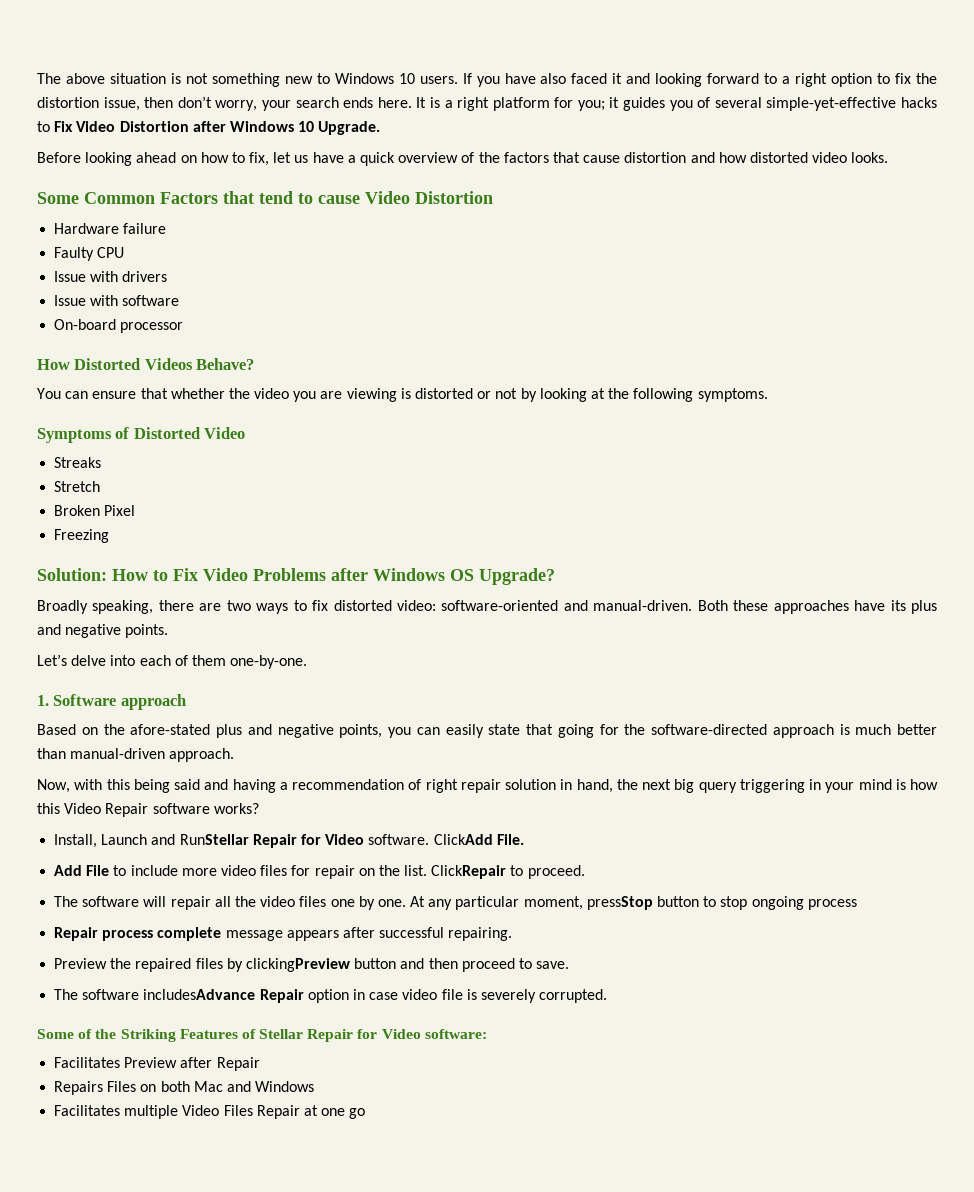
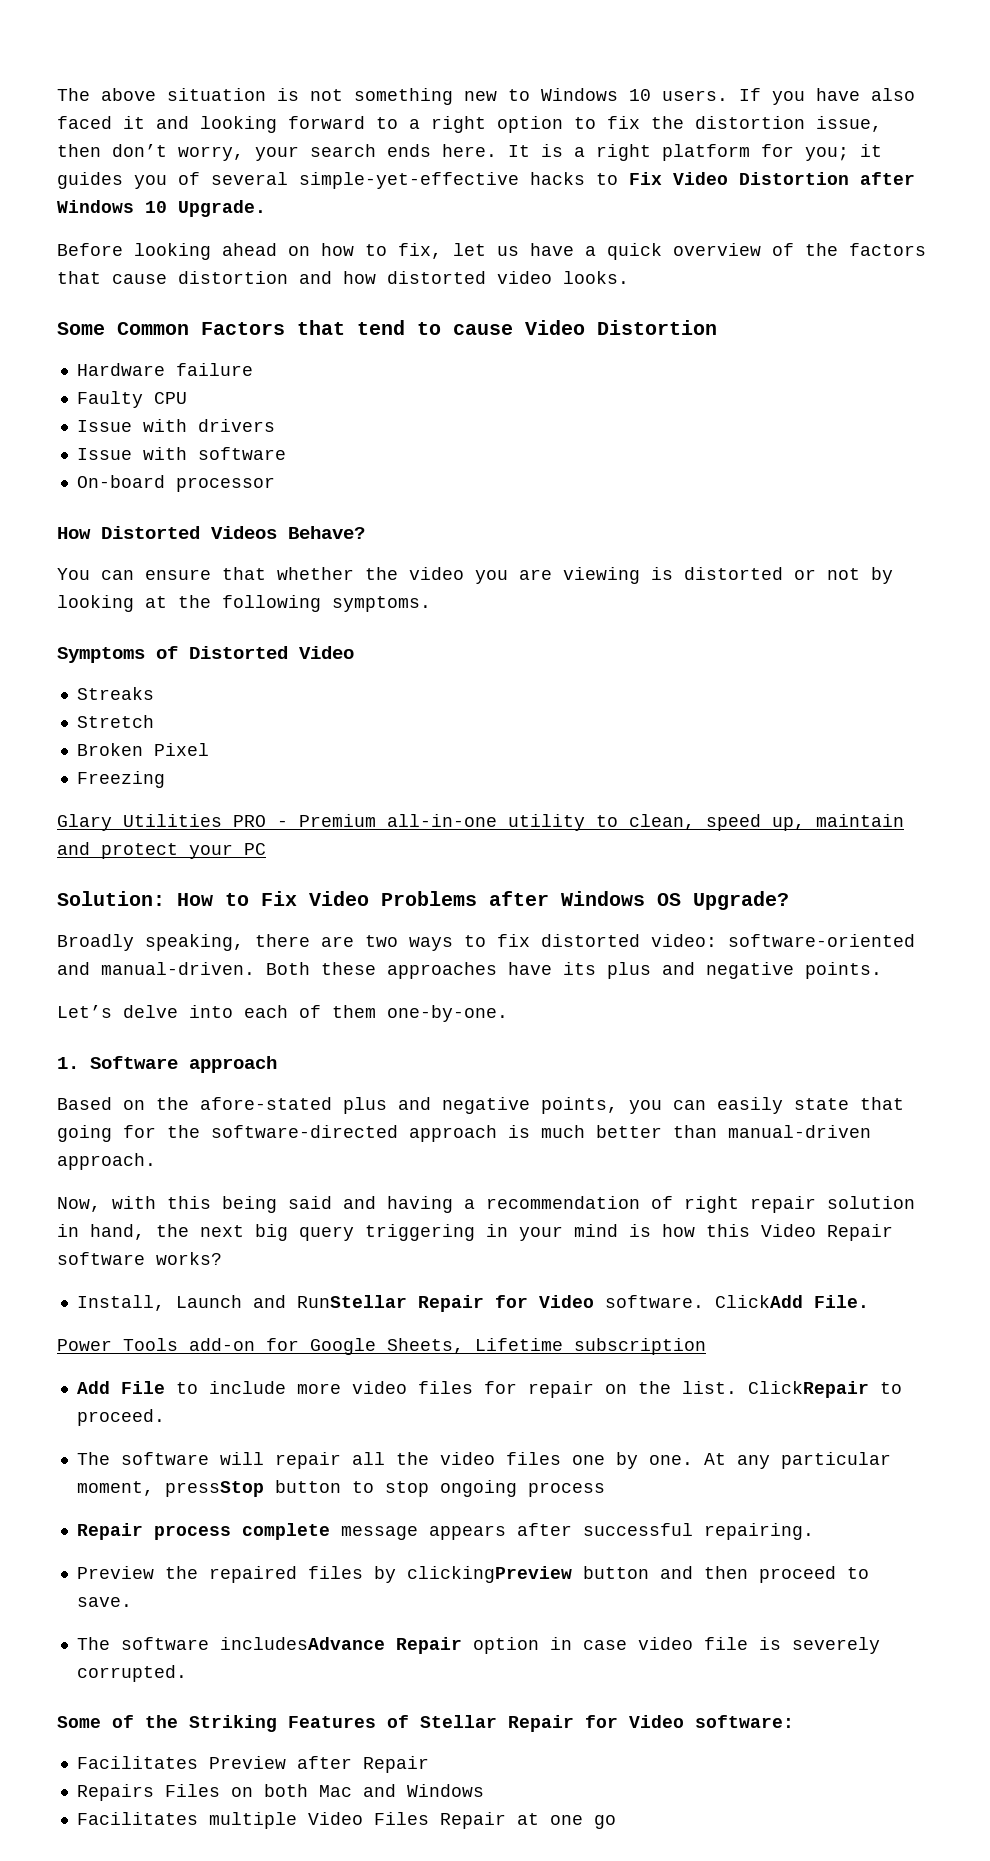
(110, 536) none -> [57,814,904,831] [57,842,266,859] // Glary Utilities PRO - Premium all-in-one utility to clean, speed up, maintain and protect your PC
(524, 839) none -> [57,1338,706,1355] // Power Tools add-on for Google Sheets, Lifetime subscription

